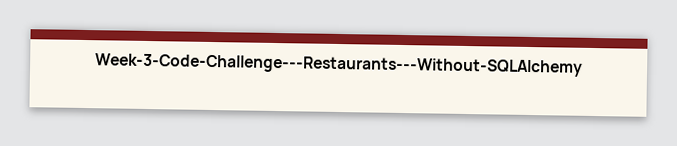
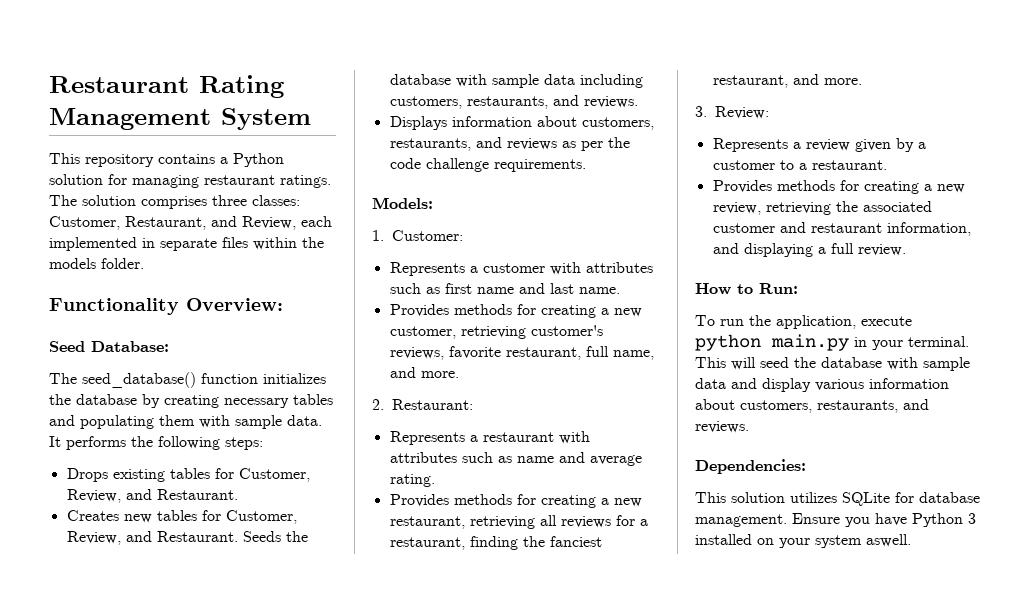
[95,53,583,77] Week-3-Code-Challenge---Restaurants---Without-SQLAlchemy -> [49,75,284,98] [49,108,311,130] [49,153,284,167] [49,174,331,188] [49,195,300,209] [49,216,332,230] [49,237,324,251] [49,258,144,269] [49,298,283,315] [49,341,169,352] [49,372,326,388] [49,394,333,408] [49,415,322,429] [49,436,263,450] [66,468,310,482] [66,489,238,503] [66,510,297,524] [66,531,308,545] [389,74,643,88] [389,95,638,109] [389,116,654,130] [389,137,630,151] [389,158,586,172] [372,197,433,209] [372,230,463,241] [389,262,653,276] [389,283,620,294] [389,304,642,318] [389,325,603,339] [389,346,654,360] [389,367,459,378] [372,399,473,410] [389,431,590,445] [389,452,642,466] [389,474,435,487] [389,494,642,508] [389,515,648,529] [389,536,602,550] [712,74,862,88] [695,106,769,119] [712,138,926,152] [712,160,887,170] [712,180,965,194] [712,201,932,215] [712,222,971,236] [712,243,906,257] [695,283,798,295] [695,315,912,329] [695,334,969,351] [695,357,970,371] [695,378,949,392] [695,399,929,413] [695,421,749,433] [695,459,806,474] [695,492,980,506] [695,513,976,527] [695,534,911,548] Restaurant Rating Management System // This repository contains a Python solution for managing restaurant ratings. The solution comprises three classes: Customer, Restaurant, and Review, each implemented in separate files within the models folder. // Functionality Overview: // Seed Database: // The seed_database() function initializes the database by creating necessary tables and populating them with sample data. It performs the following steps: // Drops existing tables for Customer, Review, and Restaurant. // Creates new tables for Customer, Review, and Restaurant. Seeds the database with sample data including customers, restaurants, and reviews. // Displays information about customers, restaurants, and reviews as per the code challenge requirements. // Models: // 1. Customer: // Represents a customer with attributes such as first name and last name. // Provides methods for creating a new customer, retrieving customer's reviews, favorite restaurant, full name, and more. // 2. Restaurant: // Represents a restaurant with attributes such as name and average rating. // Provides methods for creating a new restaurant, retrieving all reviews for a restaurant, finding the fanciest restaurant, and more. // 3. Review: // Represents a review given by a customer to a restaurant. // Provides methods for creating a new review, retrieving the associated customer and restaurant information, and displaying a full review. // How to Run: // To run the application, execute python main.py in your terminal. This will seed the database with sample data and display various information about customers, restaurants, and reviews. // Dependencies: // This solution utilizes SQLite for database management. Ensure you have Python 3 installed on your system aswell.

